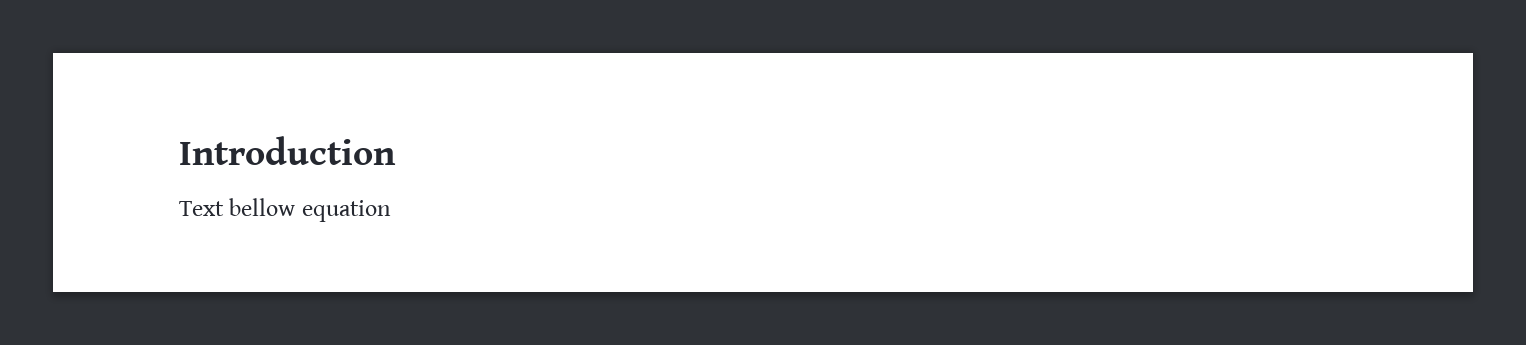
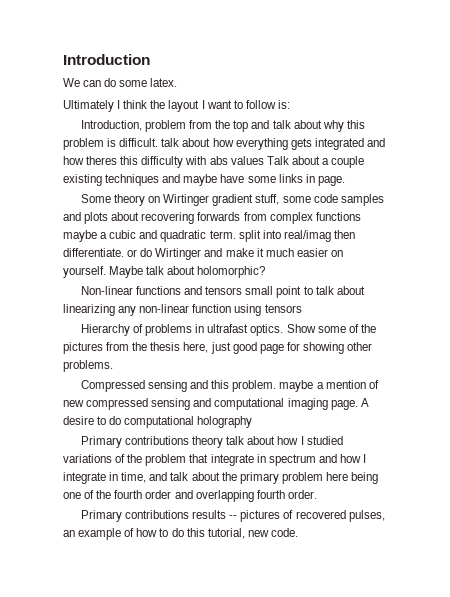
[179,198,391,222] Text bellow equation -> [63,78,178,87] [63,100,290,112] [80,120,365,132] [63,138,385,150] [63,156,365,168] [63,174,345,186] [80,194,384,206] [63,212,361,224] [63,230,355,242] [63,248,343,260] [63,266,266,278] [80,286,365,298] [63,304,302,316] [80,324,376,336] [63,342,373,354] [63,360,113,372] [80,380,379,392] [63,398,369,410] [63,416,253,428] [80,436,343,448] [63,454,367,466] [63,472,379,484] [63,490,317,502] [80,510,385,522] [63,528,298,540] We can do some latex. // Ultimately I think the layout I want to follow is: // Introduction, problem from the top and talk about why this problem is difficult. talk about how everything gets integrated and how theres this difficulty with abs values Talk about a couple existing techniques and maybe have some links in page. // Some theory on Wirtinger gradient stuff, some code samples and plots about recovering forwards from complex functions maybe a cubic and quadratic term. split into real/imag then differentiate. or do Wirtinger and make it much easier on yourself. Maybe talk about holomorphic? // Non-linear functions and tensors small point to talk about linearizing any non-linear function using tensors // Hierarchy of problems in ultrafast optics. Show some of the pictures from the thesis here, just good page for showing other problems. // Compressed sensing and this problem. maybe a mention of new compressed sensing and computational imaging page. A desire to do computational holography // Primary contributions theory talk about how I studied variations of the problem that integrate in spectrum and how I integrate in time, and talk about the primary problem here being one of the fourth order and overlapping fourth order. // Primary contributions results -- pictures of recovered pulses, an example of how to do this tutorial, new code.

